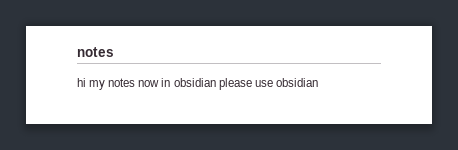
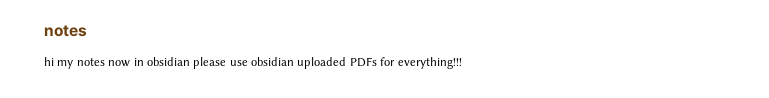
(318, 82) none -> [297,57,462,69] uploaded PDFs for everything!!!

